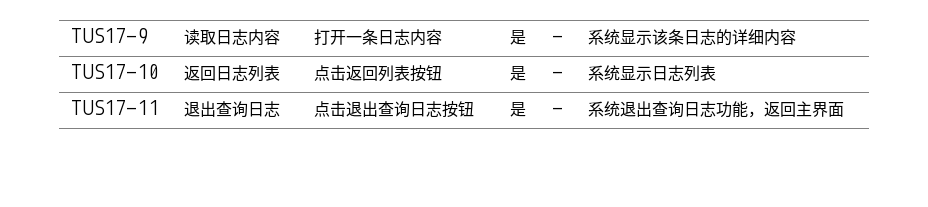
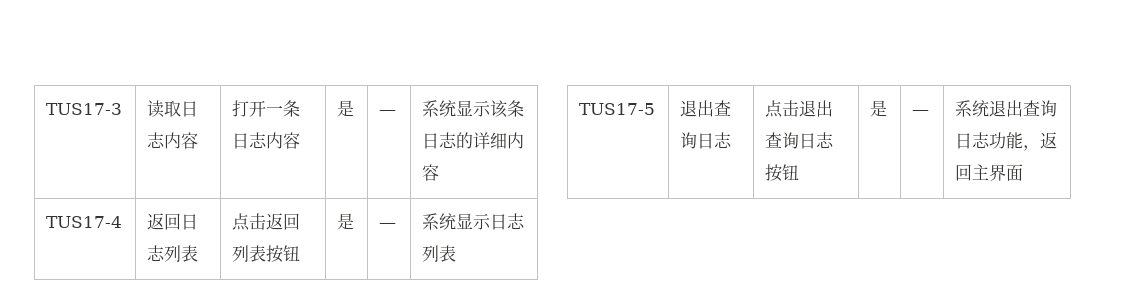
[71,28,149,44] TUS17-9 -> [46,103,123,115] TUS17-3
[71,64,160,79] TUS17-10 -> [46,216,123,228] TUS17-4
[71,100,160,115] TUS17-11 -> [579,103,656,115] TUS17-5

